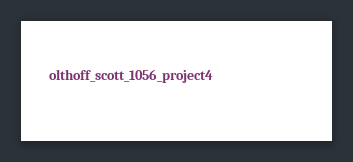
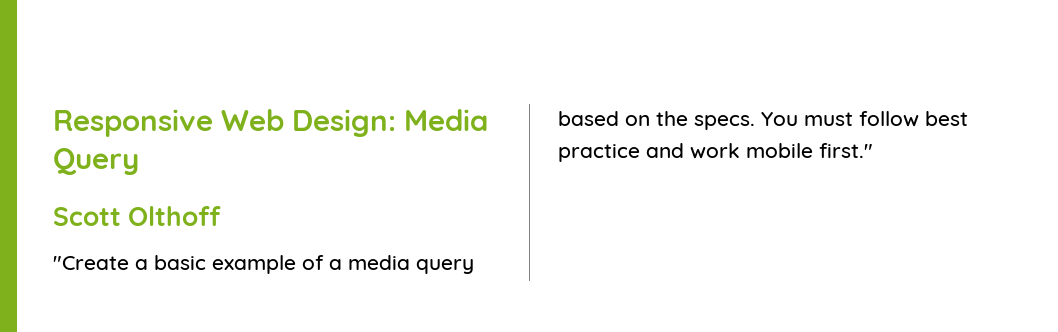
[49,69,213,83] olthoff_scott_1056_project4 -> [53,109,488,137] [53,148,139,175] [53,206,222,226] [53,255,474,274] [558,111,968,130] [558,143,873,162] Responsive Web Design: Media Query // Scott Olthoff // "Create a basic example of a media query based on the specs. You must follow best practice and work mobile first."

